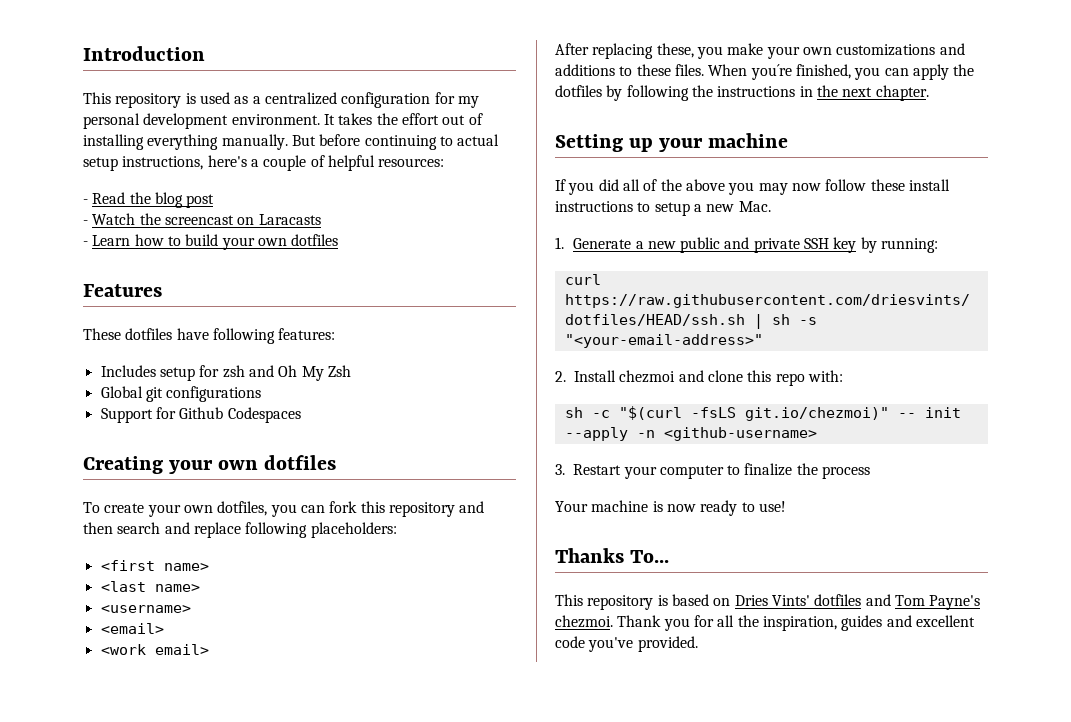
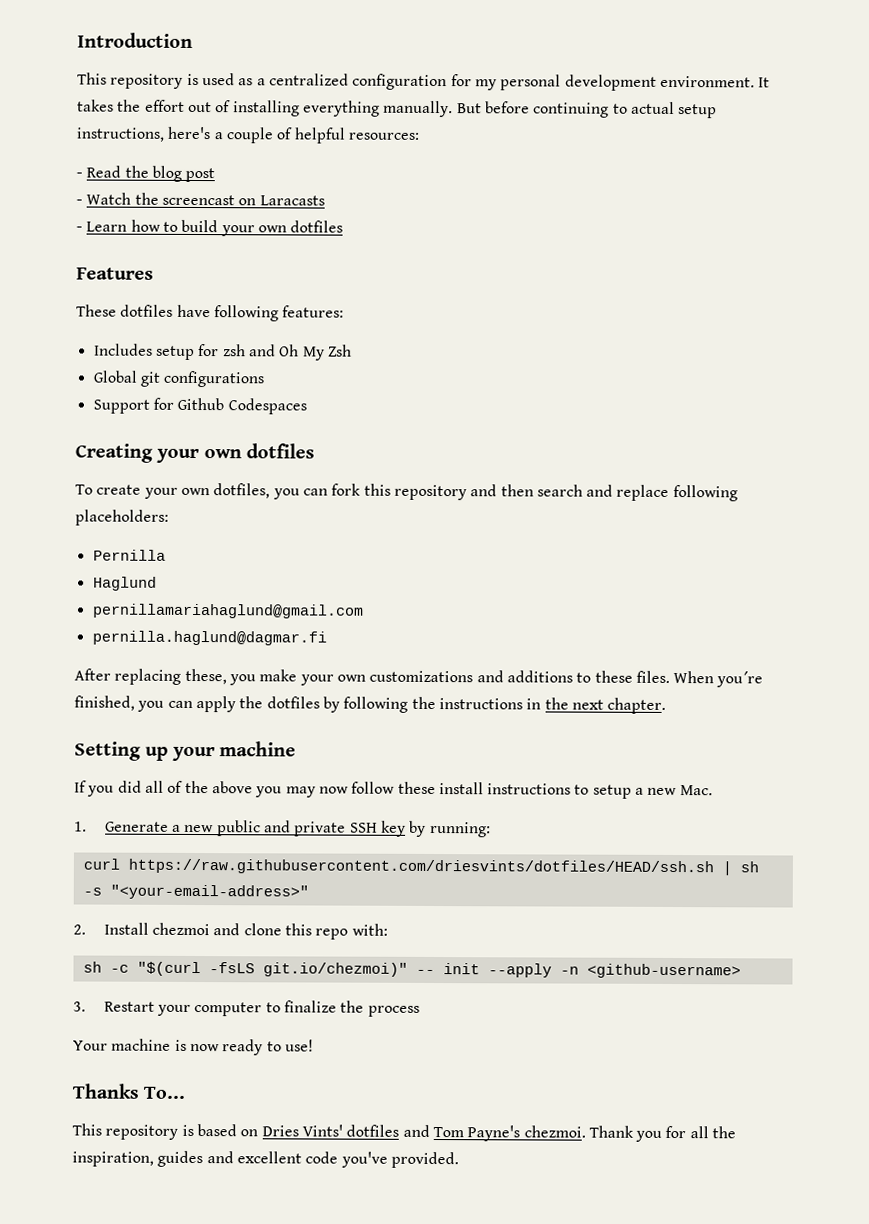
[100,560,209,571] [100,581,200,592] [100,605,191,613] [100,623,164,634] [100,644,209,655] <first name> // <last name> // <username> // <email> // <work email> -> [92,549,166,561] [92,576,157,591] [91,603,364,619] [91,630,327,646] Pernilla // Haglund // pernillamariahaglund@gmail.com // pernilla.haglund@dagmar.fi

